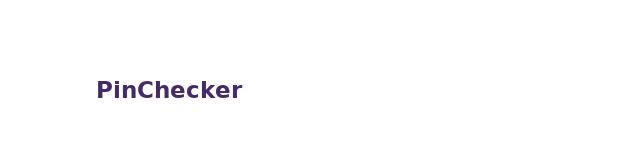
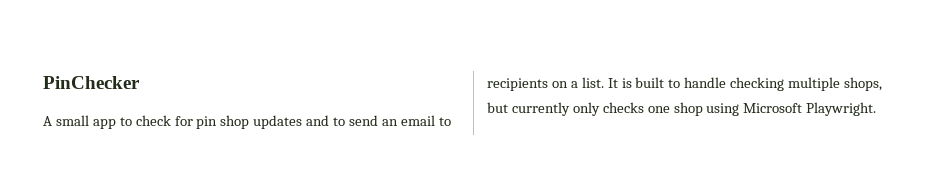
(243, 89) none -> [43,115,451,129] [487,77,883,91] [487,102,877,116] // A small app to check for pin shop updates and to send an email to recipients on a list. It is built to handle checking multiple shops, but currently only checks one shop using Microsoft Playwright.

